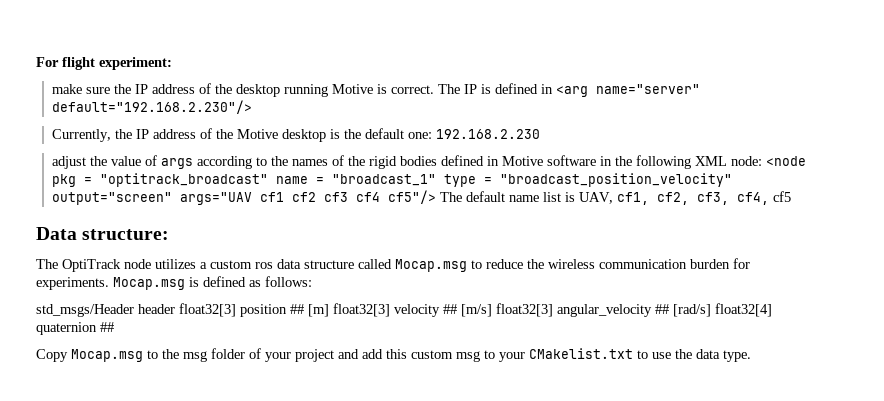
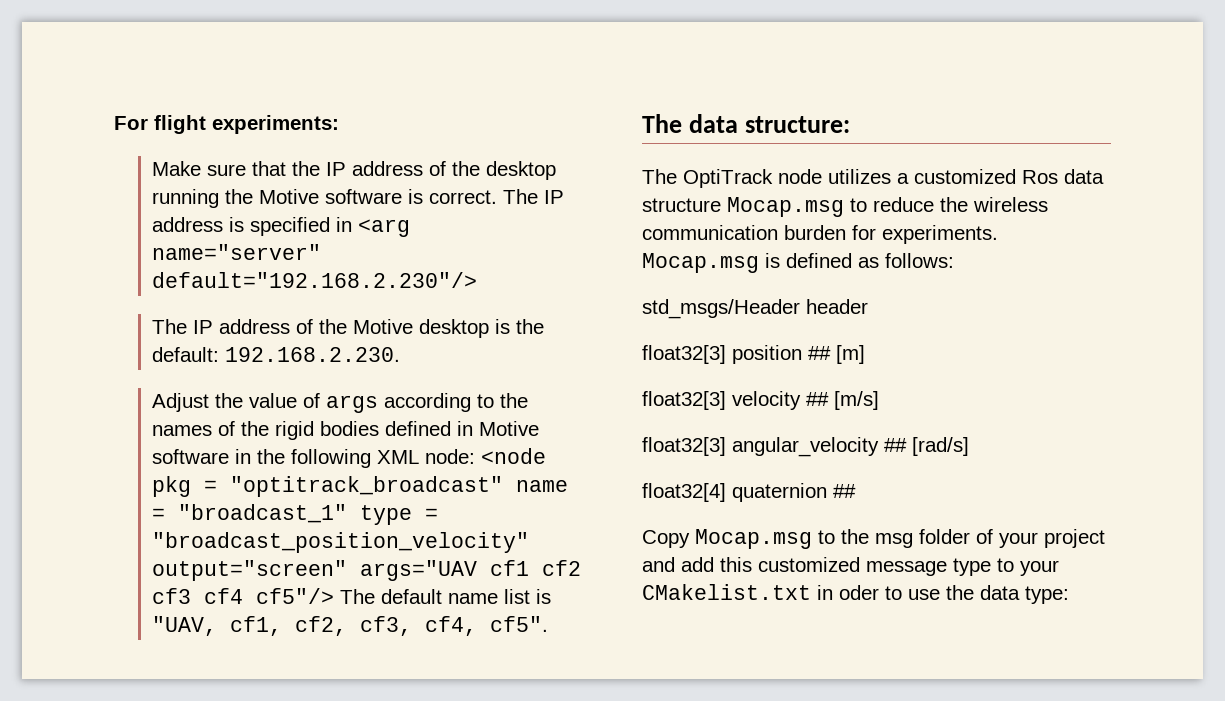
[99,57,172,70] [52,84,111,94] experiment: // make sure -> [212,115,339,134] [152,161,287,176] experiments: // Make sure that
[332,84,374,94] Motive -> [225,189,403,204] the Motive software
[481,83,539,94] is defined -> [152,217,331,236] address is specified
[52,129,133,142] Currently, the -> [152,319,188,334] The
[365,128,541,139] [52,156,87,169] default one: 192.168.2.230 // adjust -> [152,347,401,362] [152,393,210,412] default: 192.168.2.230. // Adjust
[579,192,614,204] UAV, -> [152,616,218,636] "UAV,
[773,191,792,202] [36,227,77,240] cf5 // Data -> [490,616,549,632] [642,114,738,133] cf5". // The data
[210,260,273,269] custom ros -> [914,169,1058,184] customized Ros
[358,259,392,269] called -> (721, 205) none
(175, 309) none -> (868, 306) //
(329, 310) none -> (865, 354) //
(492, 310) none -> (879, 400) //
(711, 310) none -> (969, 446) //
[411,350,480,362] custom msg -> [758,557,991,576] customized message type
(633, 353) none -> [817,585,879,600] in oder
[723,350,751,362] type. -> [1025,586,1069,604] type:

